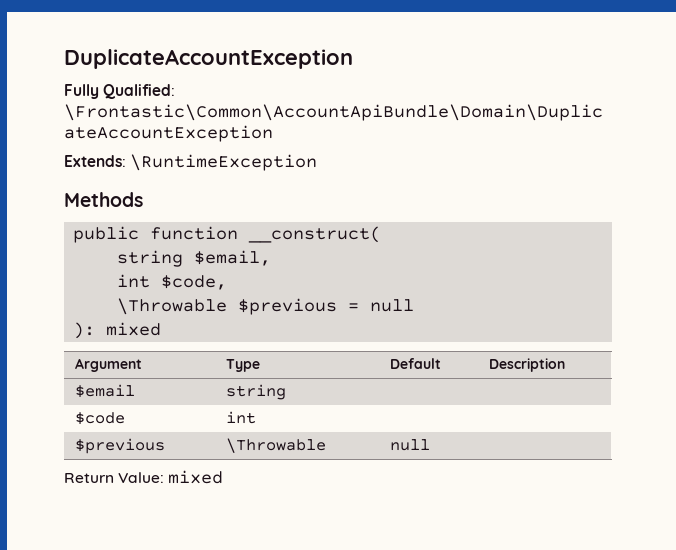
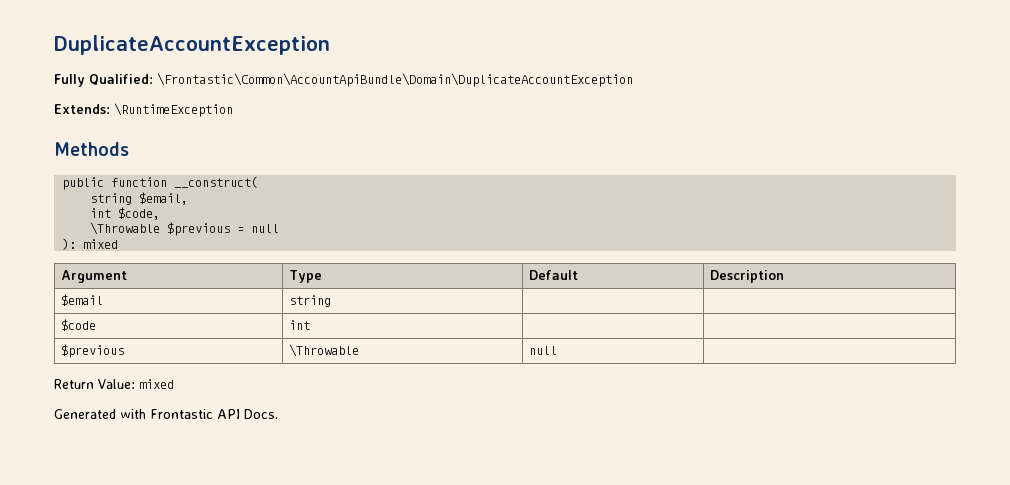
(224, 477) none -> [54,409,278,419] // Generated with Frontastic API Docs.

